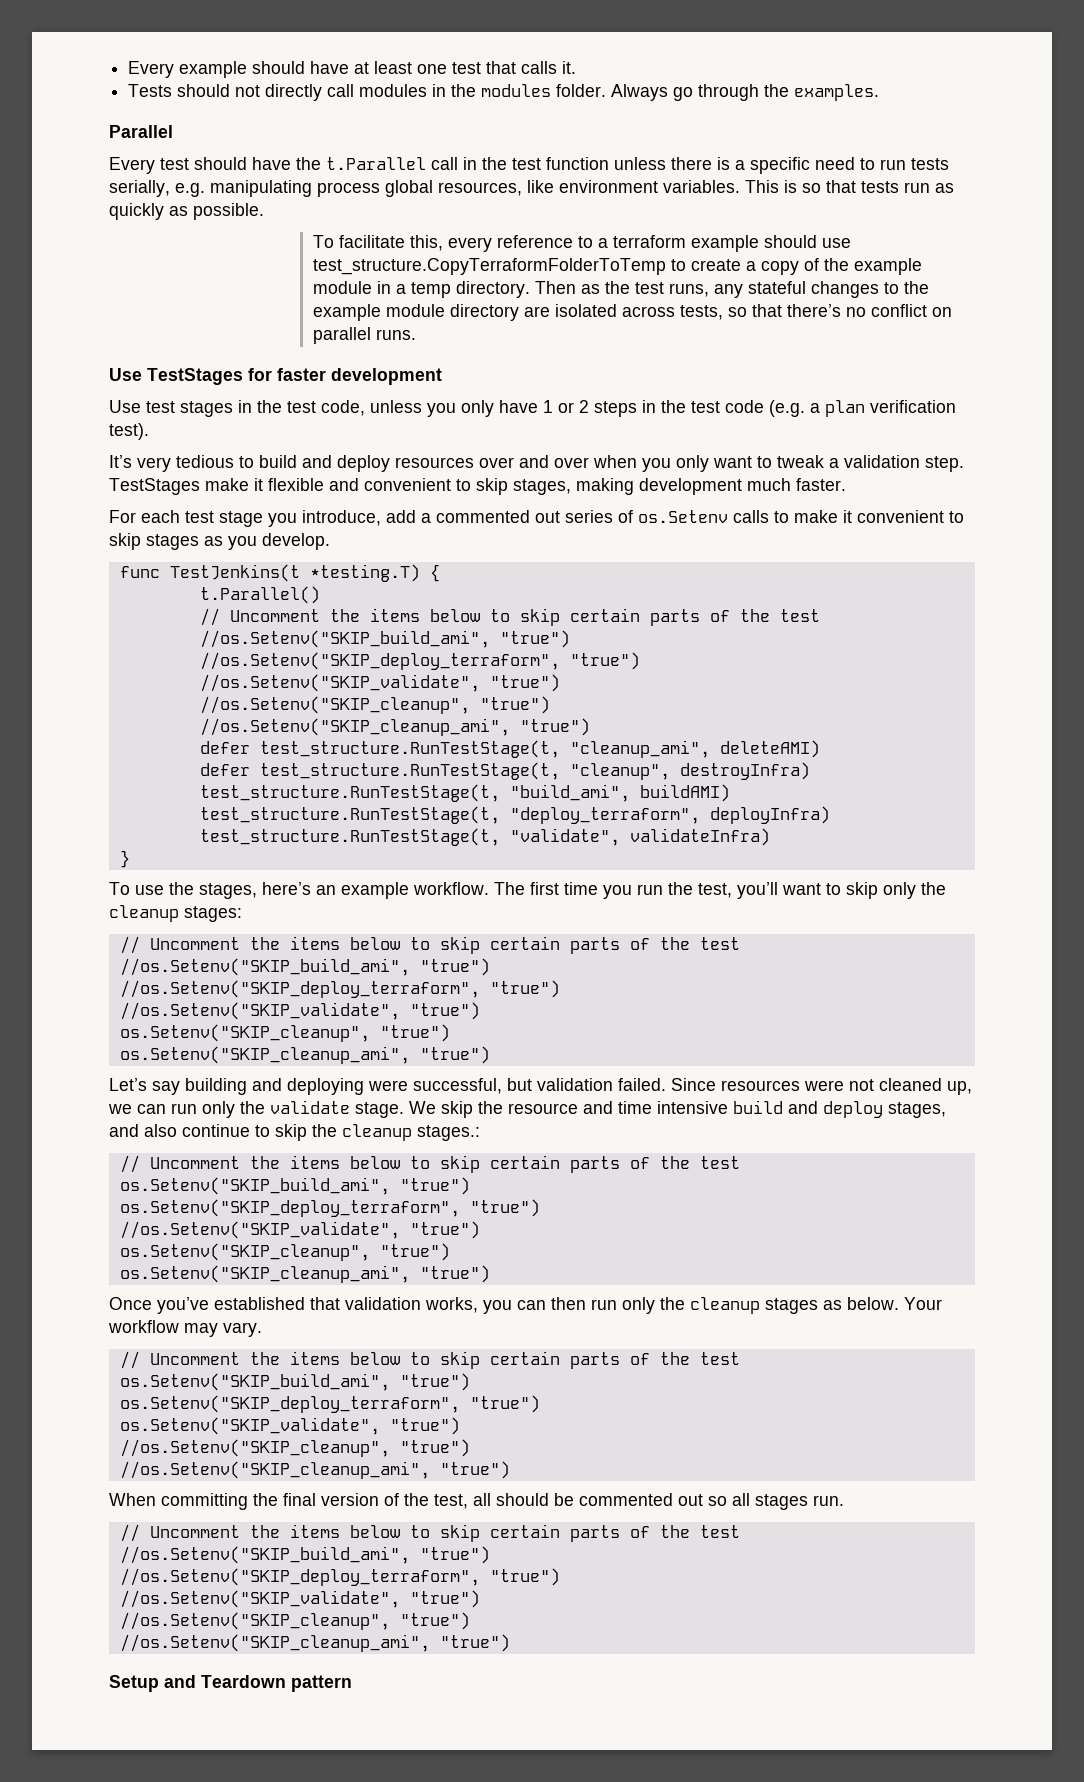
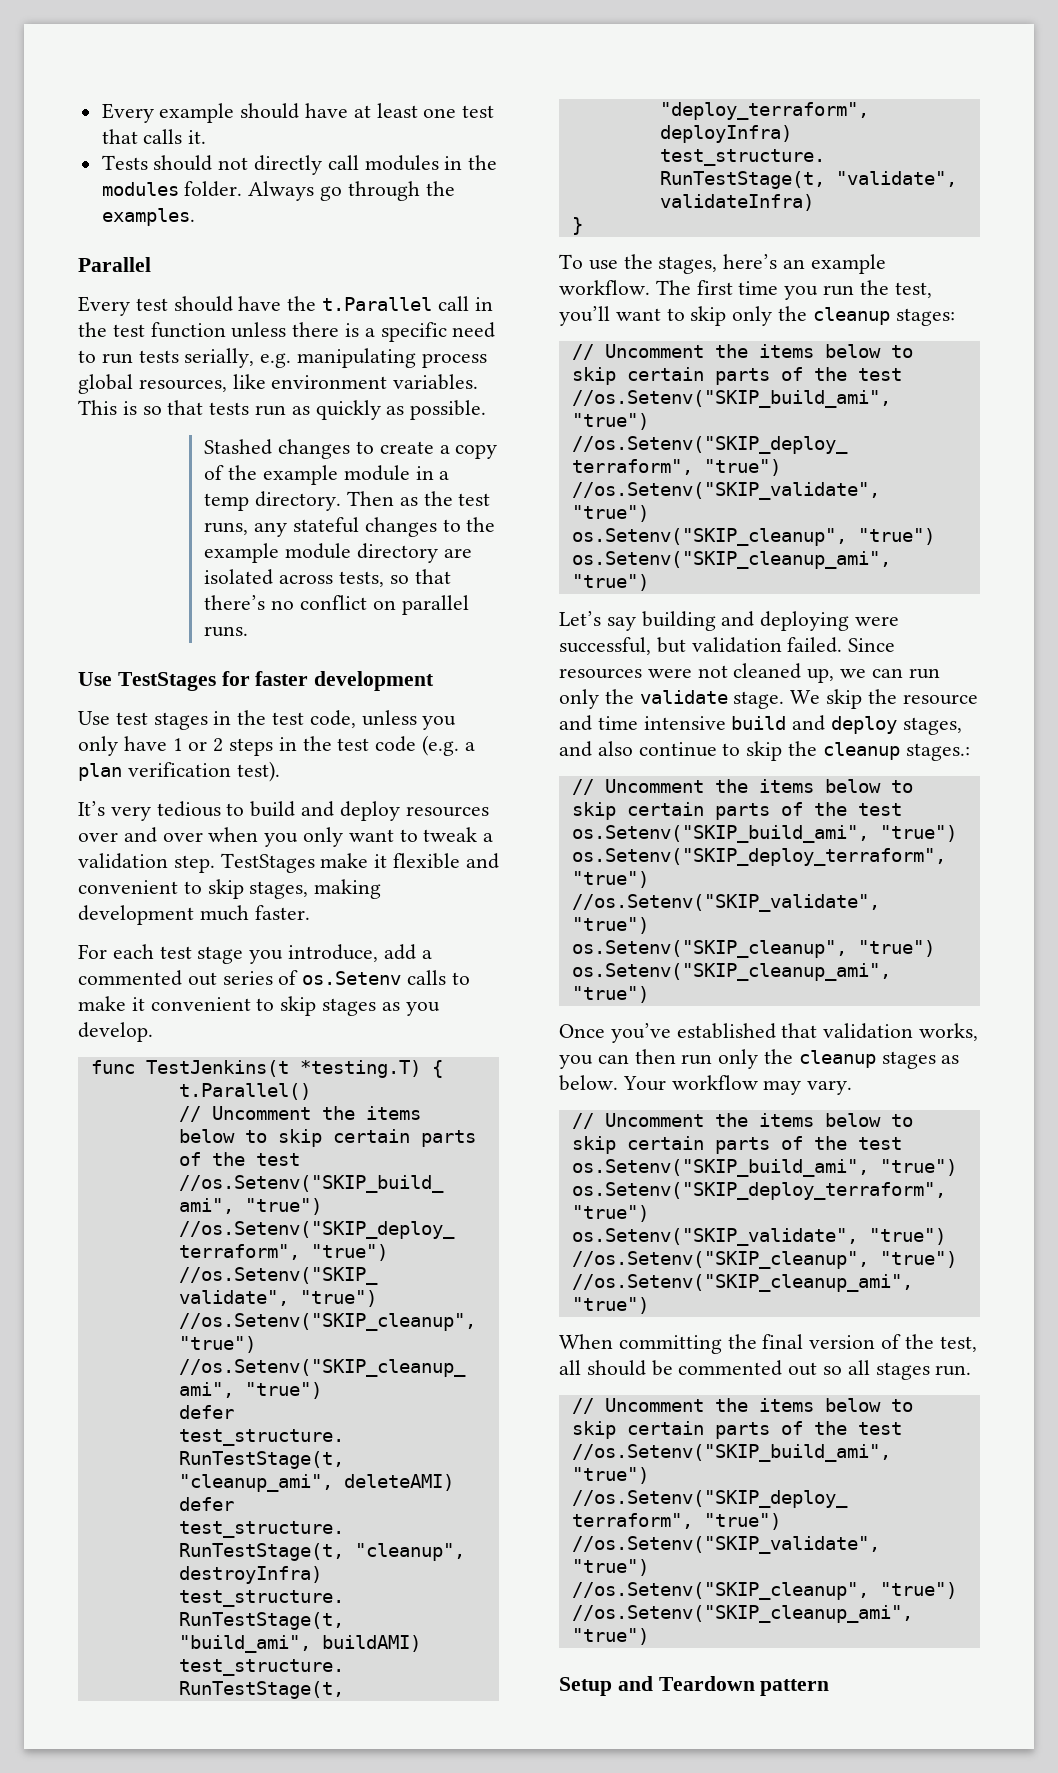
[312,235,851,252] [312,258,666,275] To facilitate this, every reference to a terraform example should use test_structure.CopyTerraformFolderToTemp -> [204,439,351,459] Stashed changes

